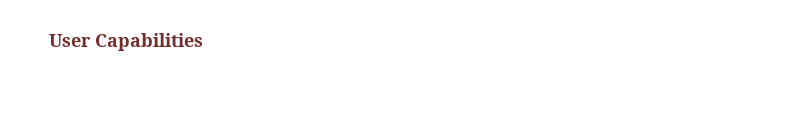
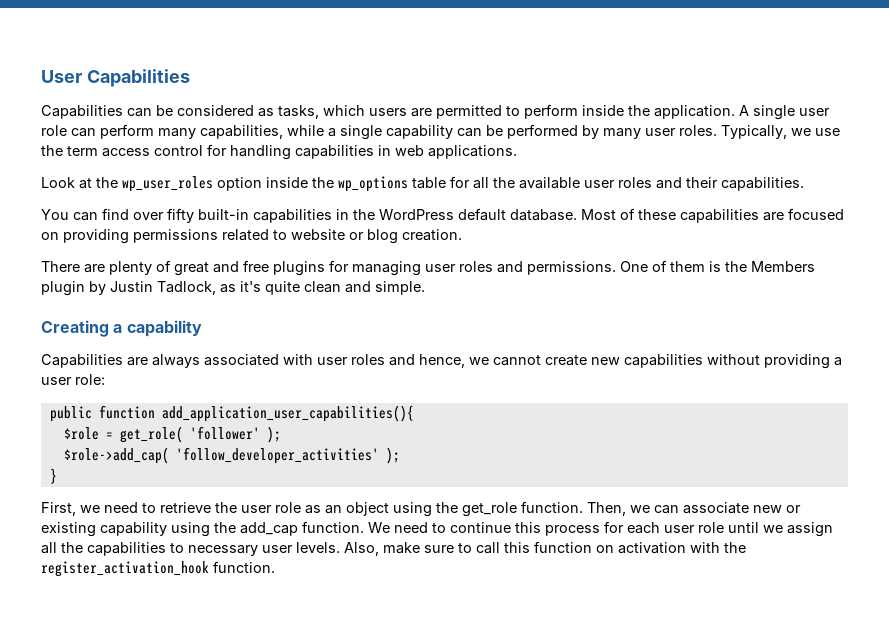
(203, 42) none -> [41,104,830,120] [41,124,840,140] [41,144,517,160] [41,176,804,192] [41,208,844,223] [41,229,462,244] [41,260,815,276] [41,281,425,296] [41,320,202,337] [41,354,842,369] [41,374,105,385] [49,405,414,422] [63,426,281,443] [63,447,400,464] [49,468,57,484] [41,501,801,517] [41,521,833,537] [41,541,746,556] [41,561,275,577] // Capabilities can be considered as tasks, which users are permitted to perform inside the application. A single user role can perform many capabilities, while a single capability can be performed by many user roles. Typically, we use the term access control for handling capabilities in web applications. // Look at the wp_user_roles option inside the wp_options table for all the available user roles and their capabilities. // You can find over fifty built-in capabilities in the WordPress default database. Most of these capabilities are focused on providing permissions related to website or blog creation. // There are plenty of great and free plugins for managing user roles and permissions. One of them is the Members plugin by Justin Tadlock, as it's quite clean and simple. // Creating a capability // Capabilities are always associated with user roles and hence, we cannot create new capabilities without providing a user role: // public function add_application_user_capabilities(){ // $role = get_role( 'follower' ); // $role->add_cap( 'follow_developer_activities' ); // } // First, we need to retrieve the user role as an object using the get_role function. Then, we can associate new or existing capability using the add_cap function. We need to continue this process for each user role until we assign all the capabilities to necessary user levels. Also, make sure to call this function on activation with the register_activation_hook function.

